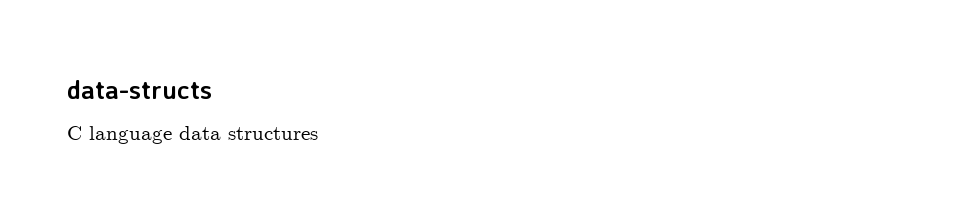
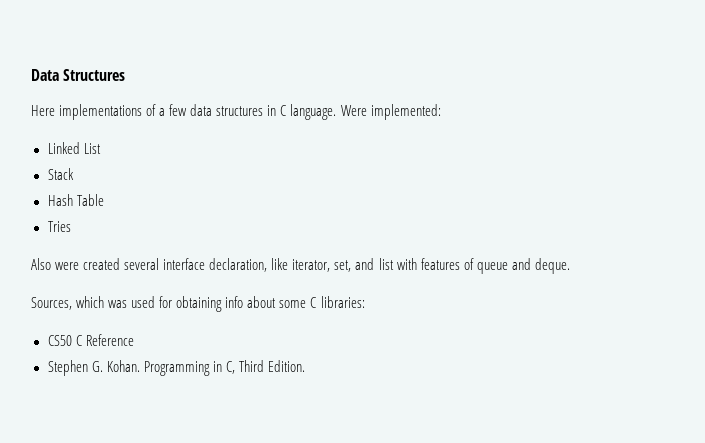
[67,80,212,99] [67,126,318,144] data-structs // C language data structures -> [31,69,126,81] [31,104,441,120] [47,142,101,154] [47,168,74,180] [47,194,104,206] [47,221,71,232] [31,258,570,274] [31,296,365,312] [47,334,134,346] [47,360,305,376] Data Structures // Here implementations of a few data structures in C language. Were implemented: // Linked List // Stack // Hash Table // Tries // Also were created several interface declaration, like iterator, set, and list with features of queue and deque. // Sources, which was used for obtaining info about some C libraries: // CS50 C Reference // Stephen G. Kohan. Programming in C, Third Edition.

